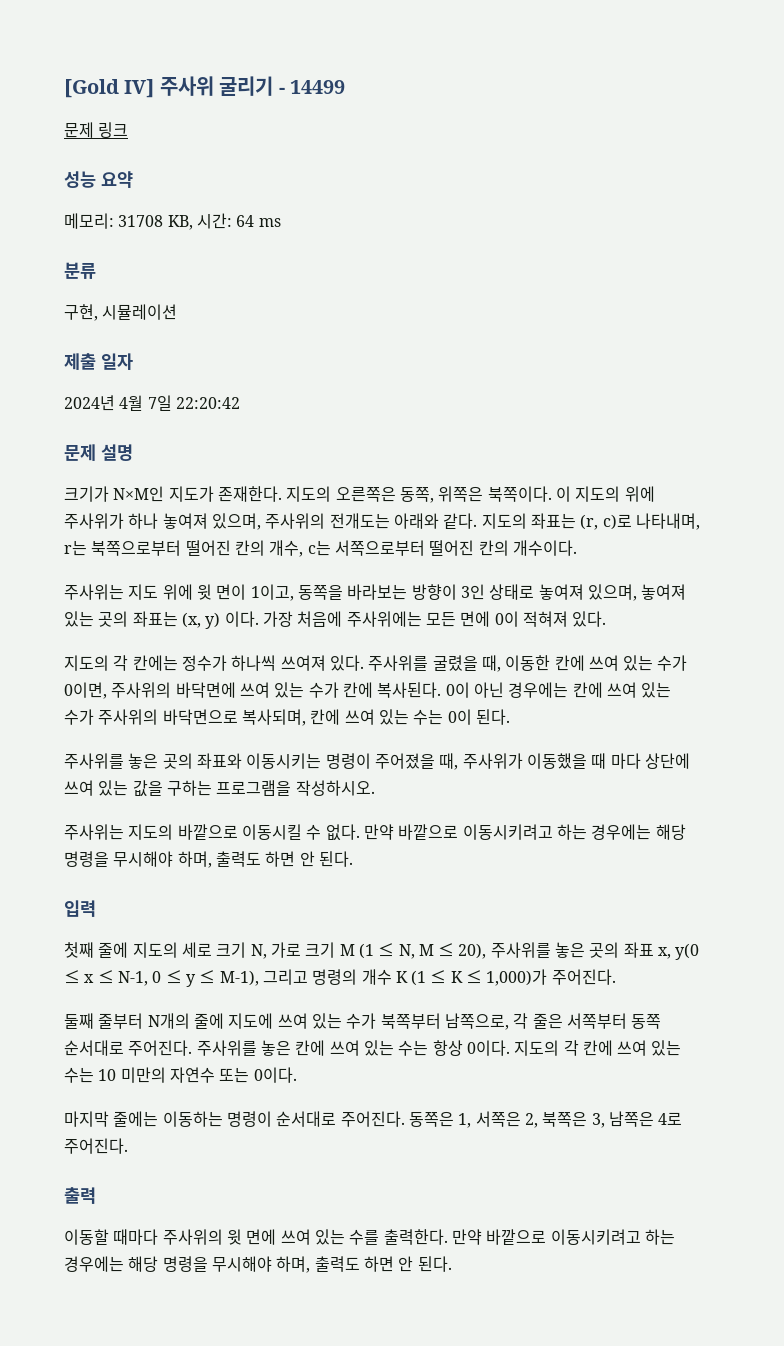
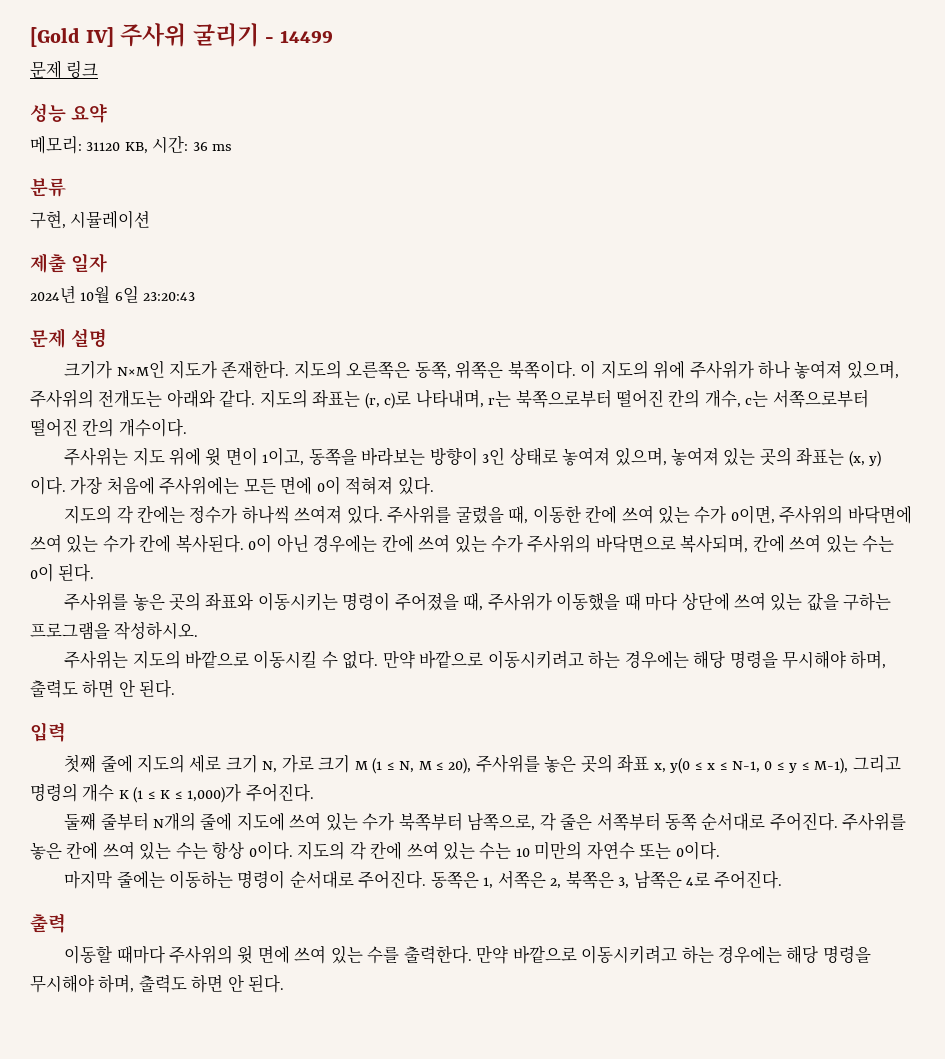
[118,215,164,227] 31708 -> [86,142,121,151] 31120
[236,215,255,227] 64 -> [192,142,208,151] 36
[119,395,240,411] 4월 7일 22:20:42 -> [80,286,196,303] 10월 6일 23:20:43

